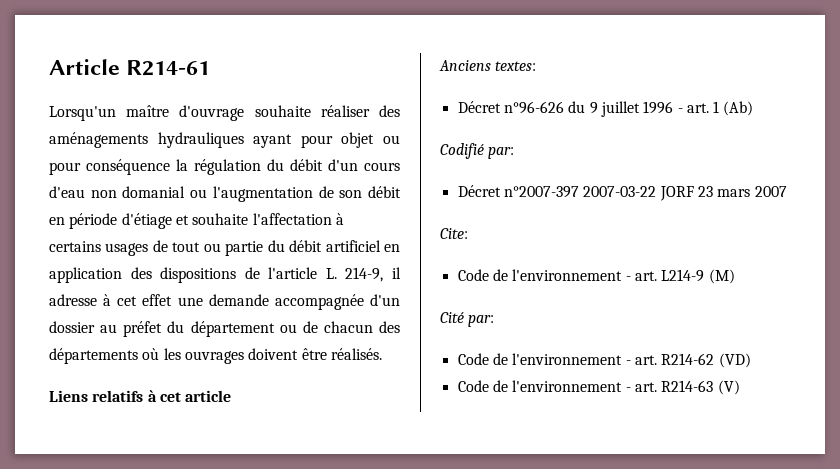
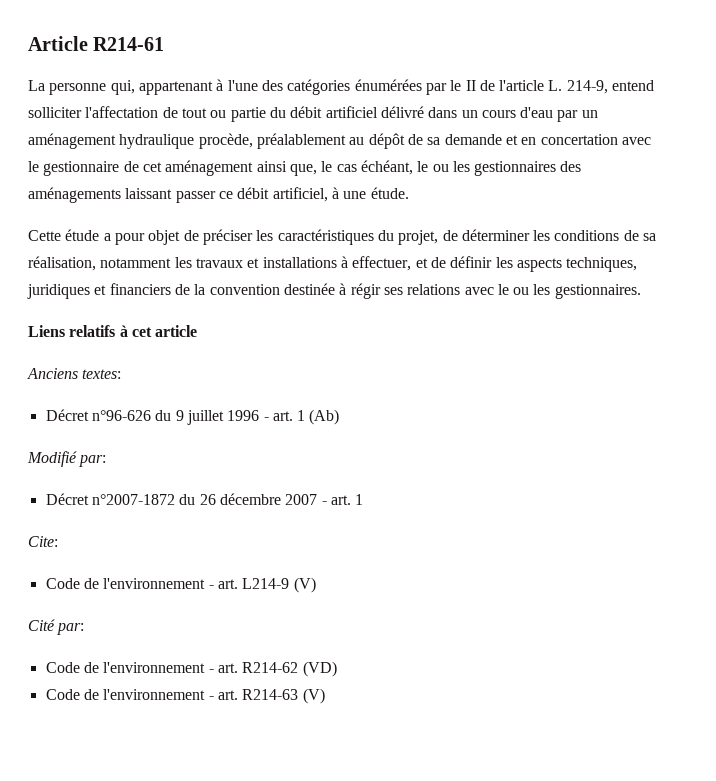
[49,105,400,121] [49,132,400,148] [49,159,400,175] [49,186,402,202] [49,213,344,229] [49,241,149,256] Lorsqu'un maître d'ouvrage souhaite réaliser des aménagements hydrauliques ayant pour objet ou pour conséquence la régulation du débit d'un cours d'eau non domanial ou l'augmentation de son débit en période d'étiage et souhaite l'affectation à certains usages -> [28,79,655,95] [28,106,159,118] La personne qui, appartenant à l'une des catégories énumérées par le II de l'article L. 214-9, entend solliciter l'affectation
[384,244,401,252] [49,267,401,283] [49,294,400,310] [49,321,400,337] [49,348,382,364] en application des dispositions de l'article L. 214-9, il adresse à cet effet une demande accompagnée d'un dossier au préfet du département ou de chacun des départements où les ouvrages doivent être réalisés. -> [380,106,598,122] [28,133,651,149] [28,160,582,176] [28,187,409,203] [28,229,657,245] [28,256,638,272] [27,283,641,299] délivré dans un cours d'eau par un aménagement hydraulique procède, préalablement au dépôt de sa demande et en concertation avec le gestionnaire de cet aménagement ainsi que, le cas échéant, le ou les gestionnaires des aménagements laissant passer ce débit artificiel, à une étude. // Cette étude a pour objet de préciser les caractéristiques du projet, de déterminer les conditions de sa réalisation, notamment les travaux et installations à effectuer, et de définir les aspects techniques, juridiques et financiers de la convention destinée à régir ses relations avec le ou les gestionnaires.
[440,143,484,159] Codifié -> [27,451,77,467] Modifié
[503,186,787,201] n°2007-397 2007-03-22 JORF 23 mars 2007 -> [91,493,364,505] n°2007-1872 du 26 décembre 2007 - art. 1
[708,269,735,284] (M) -> [293,577,316,593] (V)

